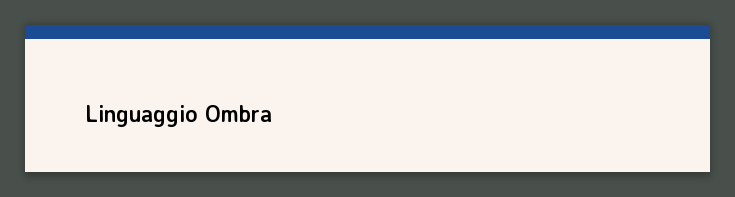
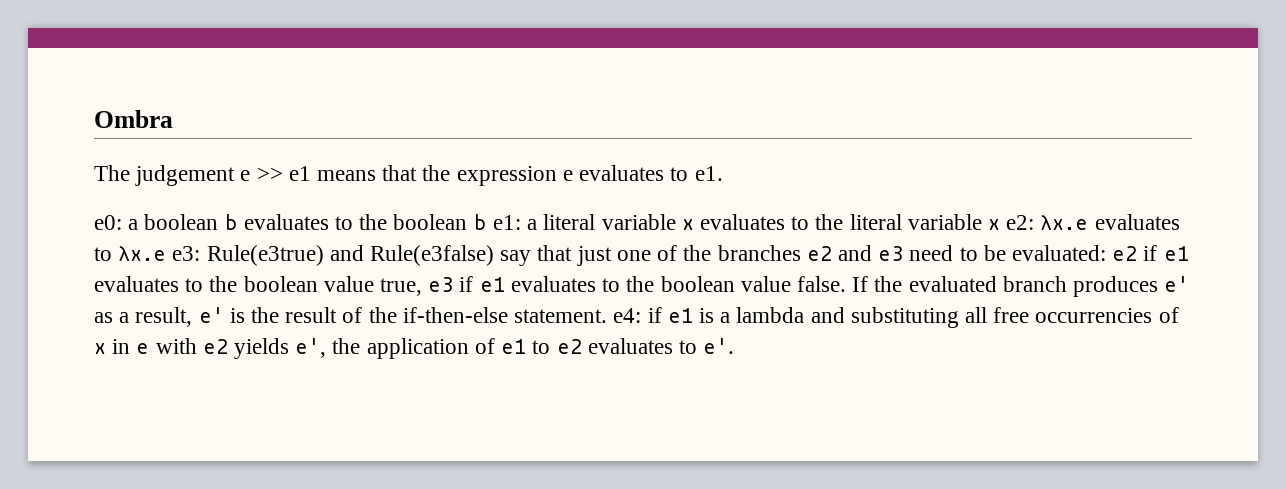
[85,105,198,127] Linguaggio -> (94, 119) none
(272, 113) none -> [94,165,723,186] [94,214,1180,230] [94,245,1189,266] [94,276,1190,297] [94,307,1179,328] [94,338,735,359] // The judgement e >> e1 means that the expression e evaluates to e1. // e0: a boolean b evaluates to the boolean b e1: a literal variable x evaluates to the literal variable x e2: λx.e evaluates to λx.e e3: Rule(e3true) and Rule(e3false) say that just one of the branches e2 and e3 need to be evaluated: e2 if e1 evaluates to the boolean value true, e3 if e1 evaluates to the boolean value false. If the evaluated branch produces e' as a result, e' is the result of the if-then-else statement. e4: if e1 is a lambda and substituting all free occurrencies of x in e with e2 yields e', the application of e1 to e2 evaluates to e'.

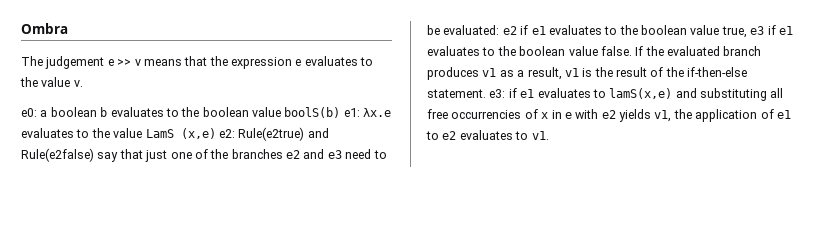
[288,166,311,181] e1 -> [134,59,141,66] v
[694,166,723,181] e1. -> [20,77,83,87] the value v.
[473,214,1180,230] [94,245,495,266] b e1: a literal variable x evaluates to the literal variable x e2: λx.e evaluates to λx.e e3: Rule(e3true) and Rule(e3false) -> [252,107,392,118] [21,127,329,141] [21,148,94,162] value boolS(b) e1: λx.e evaluates to the value LamS (x,e) e2: Rule(e2true) and Rule(e2false)
[1164,276,1190,292] e' -> [482,68,497,77] v1
[198,307,224,323] e' -> [564,68,579,77] v1
[613,307,805,323] e4: if e1 is a lambda -> [489,88,673,99] e3: if e1 evaluates to lamS(x,e)
[295,338,327,358] e', -> [654,110,672,122] v1,
[703,338,735,354] e'. -> [531,131,549,140] v1.

